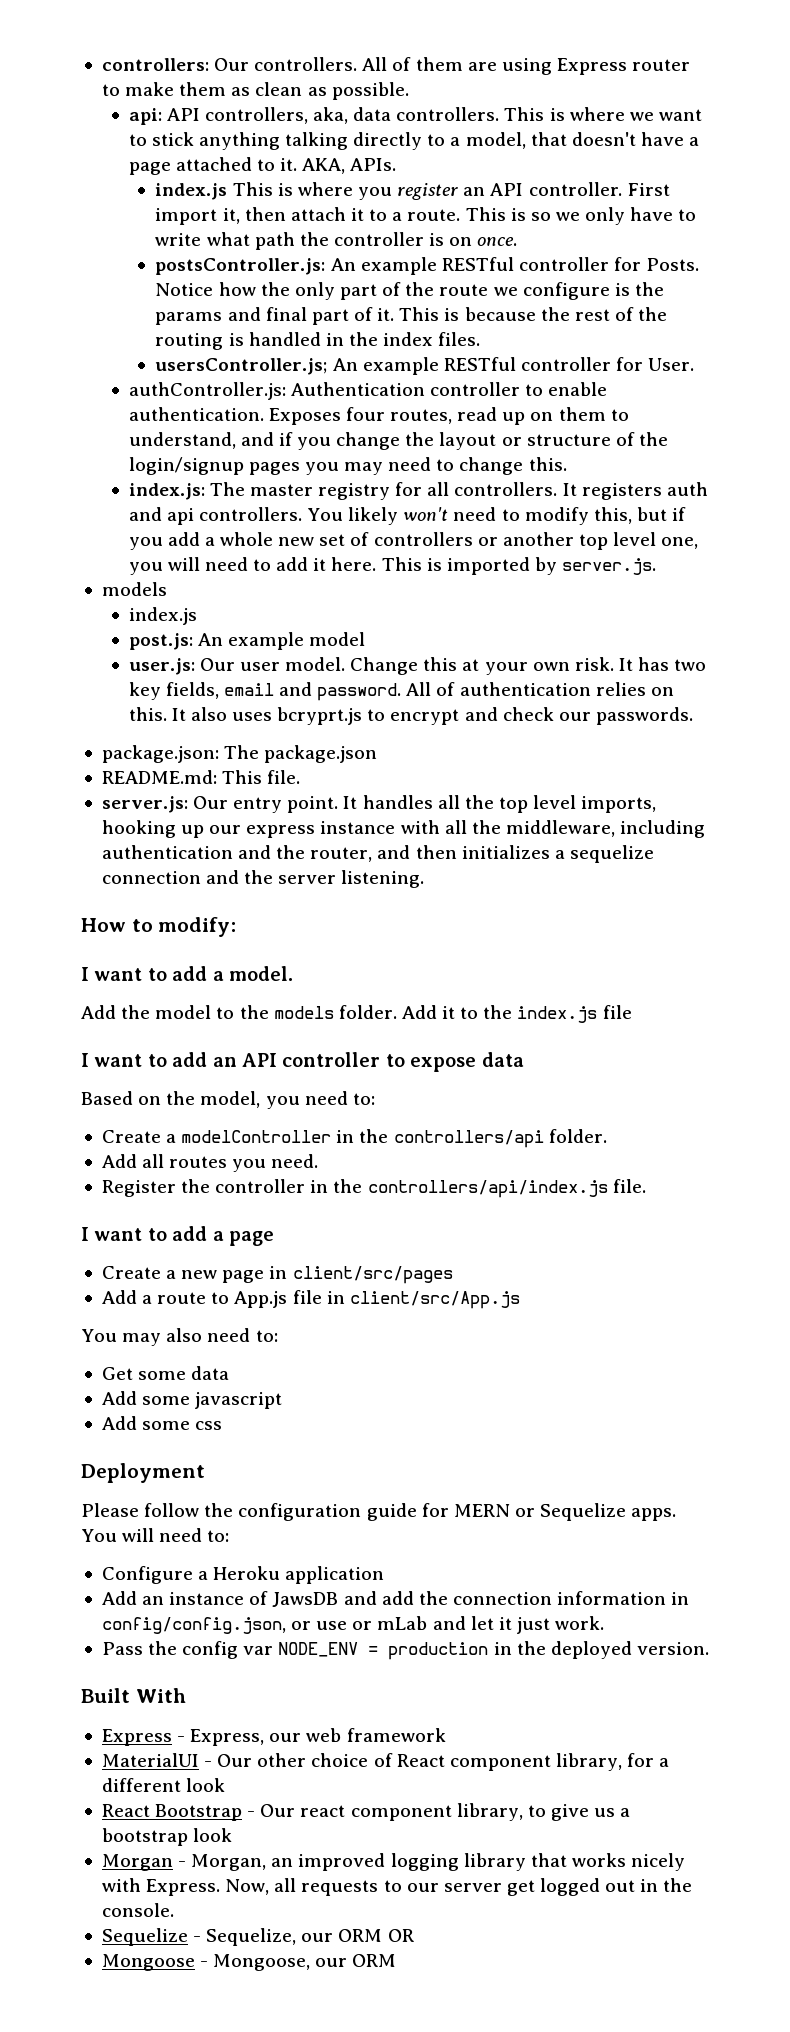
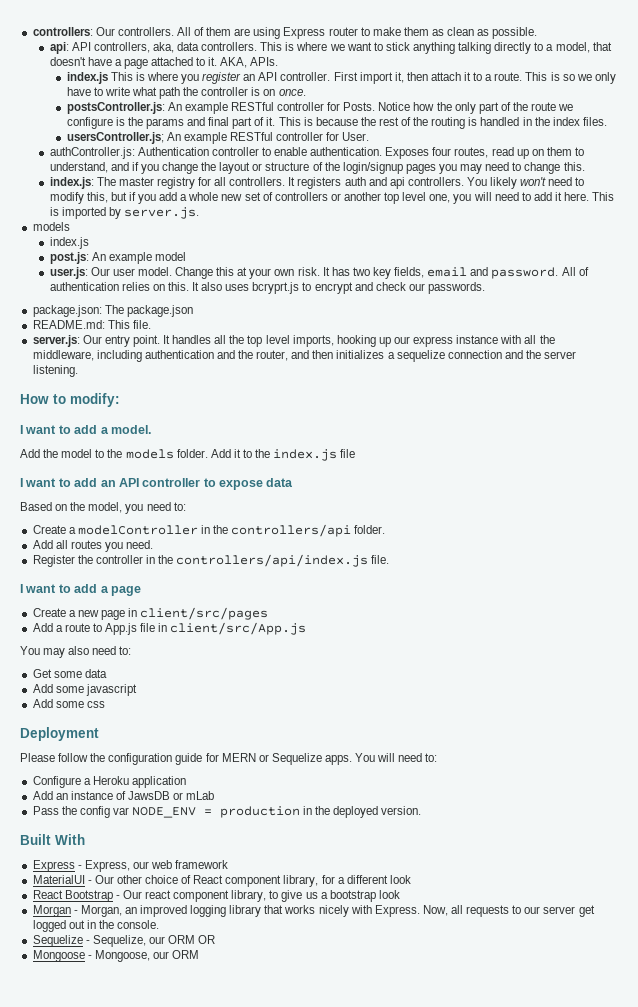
[343,1591,690,1605] [101,1616,605,1634] and add the connection information in config/config.json, or use or mLab and let it just work. -> [173,791,215,800] or mLab

